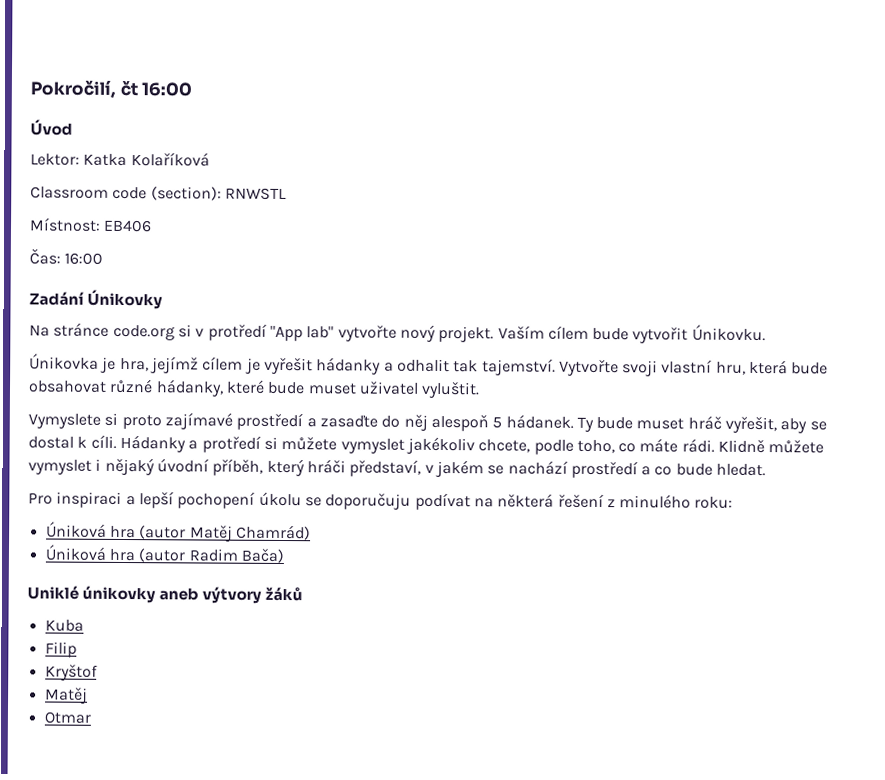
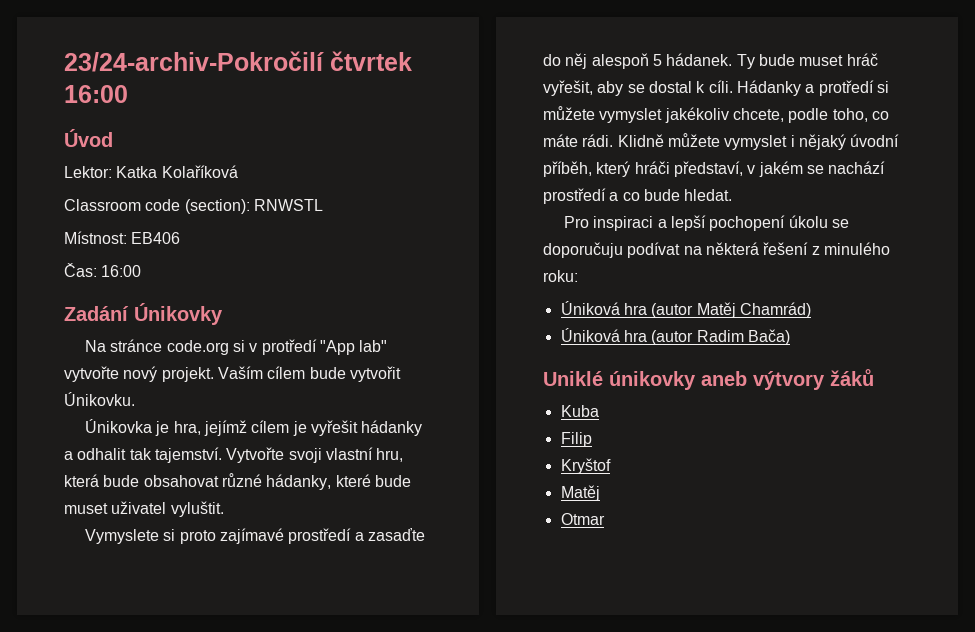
[30,80,138,98] Pokročilí, čt -> [64,51,412,72] 23/24-archiv-Pokročilí čtvrtek

